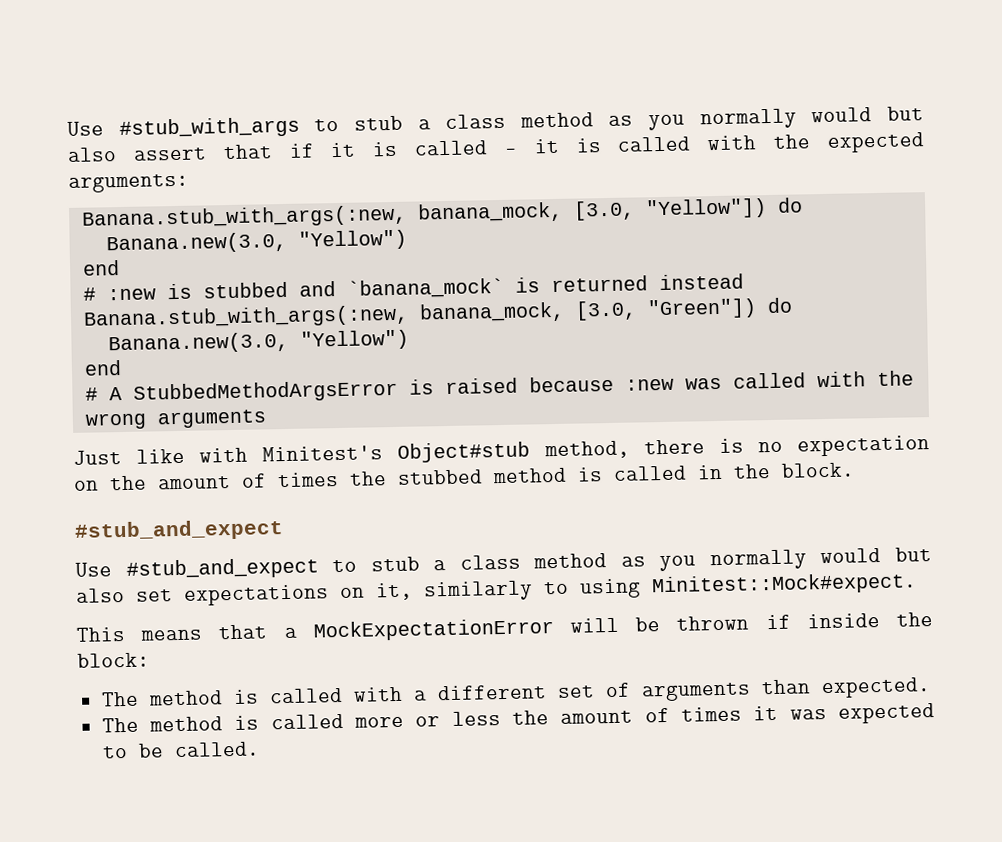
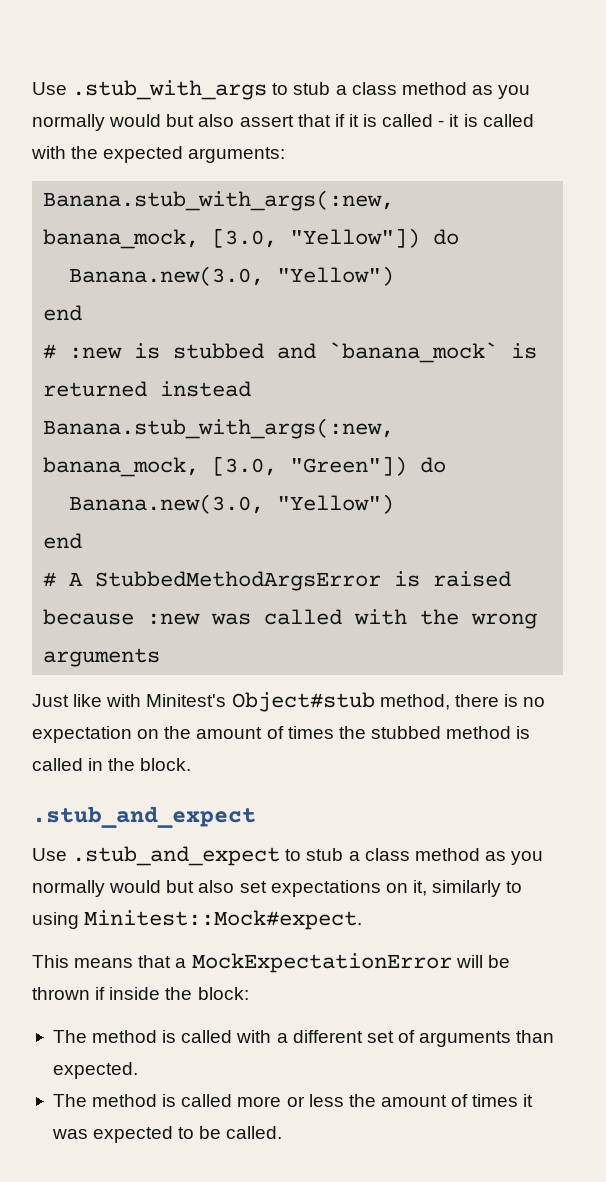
[67,116,300,140] Use #stub_with_args -> [32,80,268,100] Use .stub_with_args
[74,519,284,542] [75,557,319,580] #stub_and_expect // Use #stub_and_expect -> [32,806,256,828] [32,846,281,866] .stub_and_expect // Use .stub_and_expect

